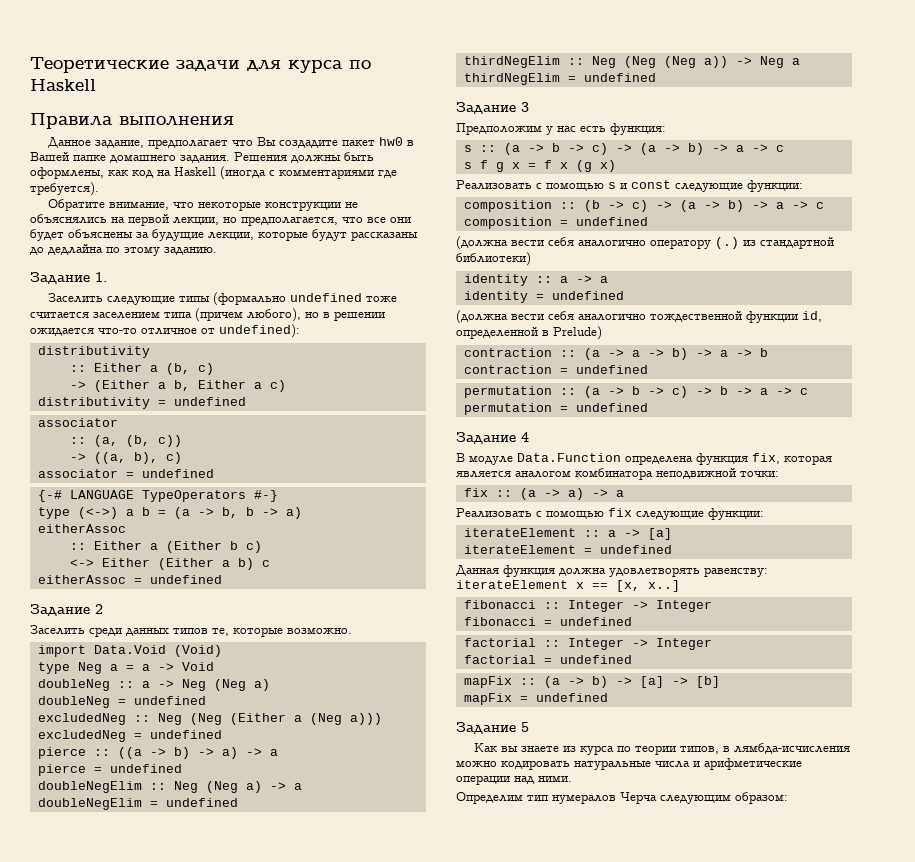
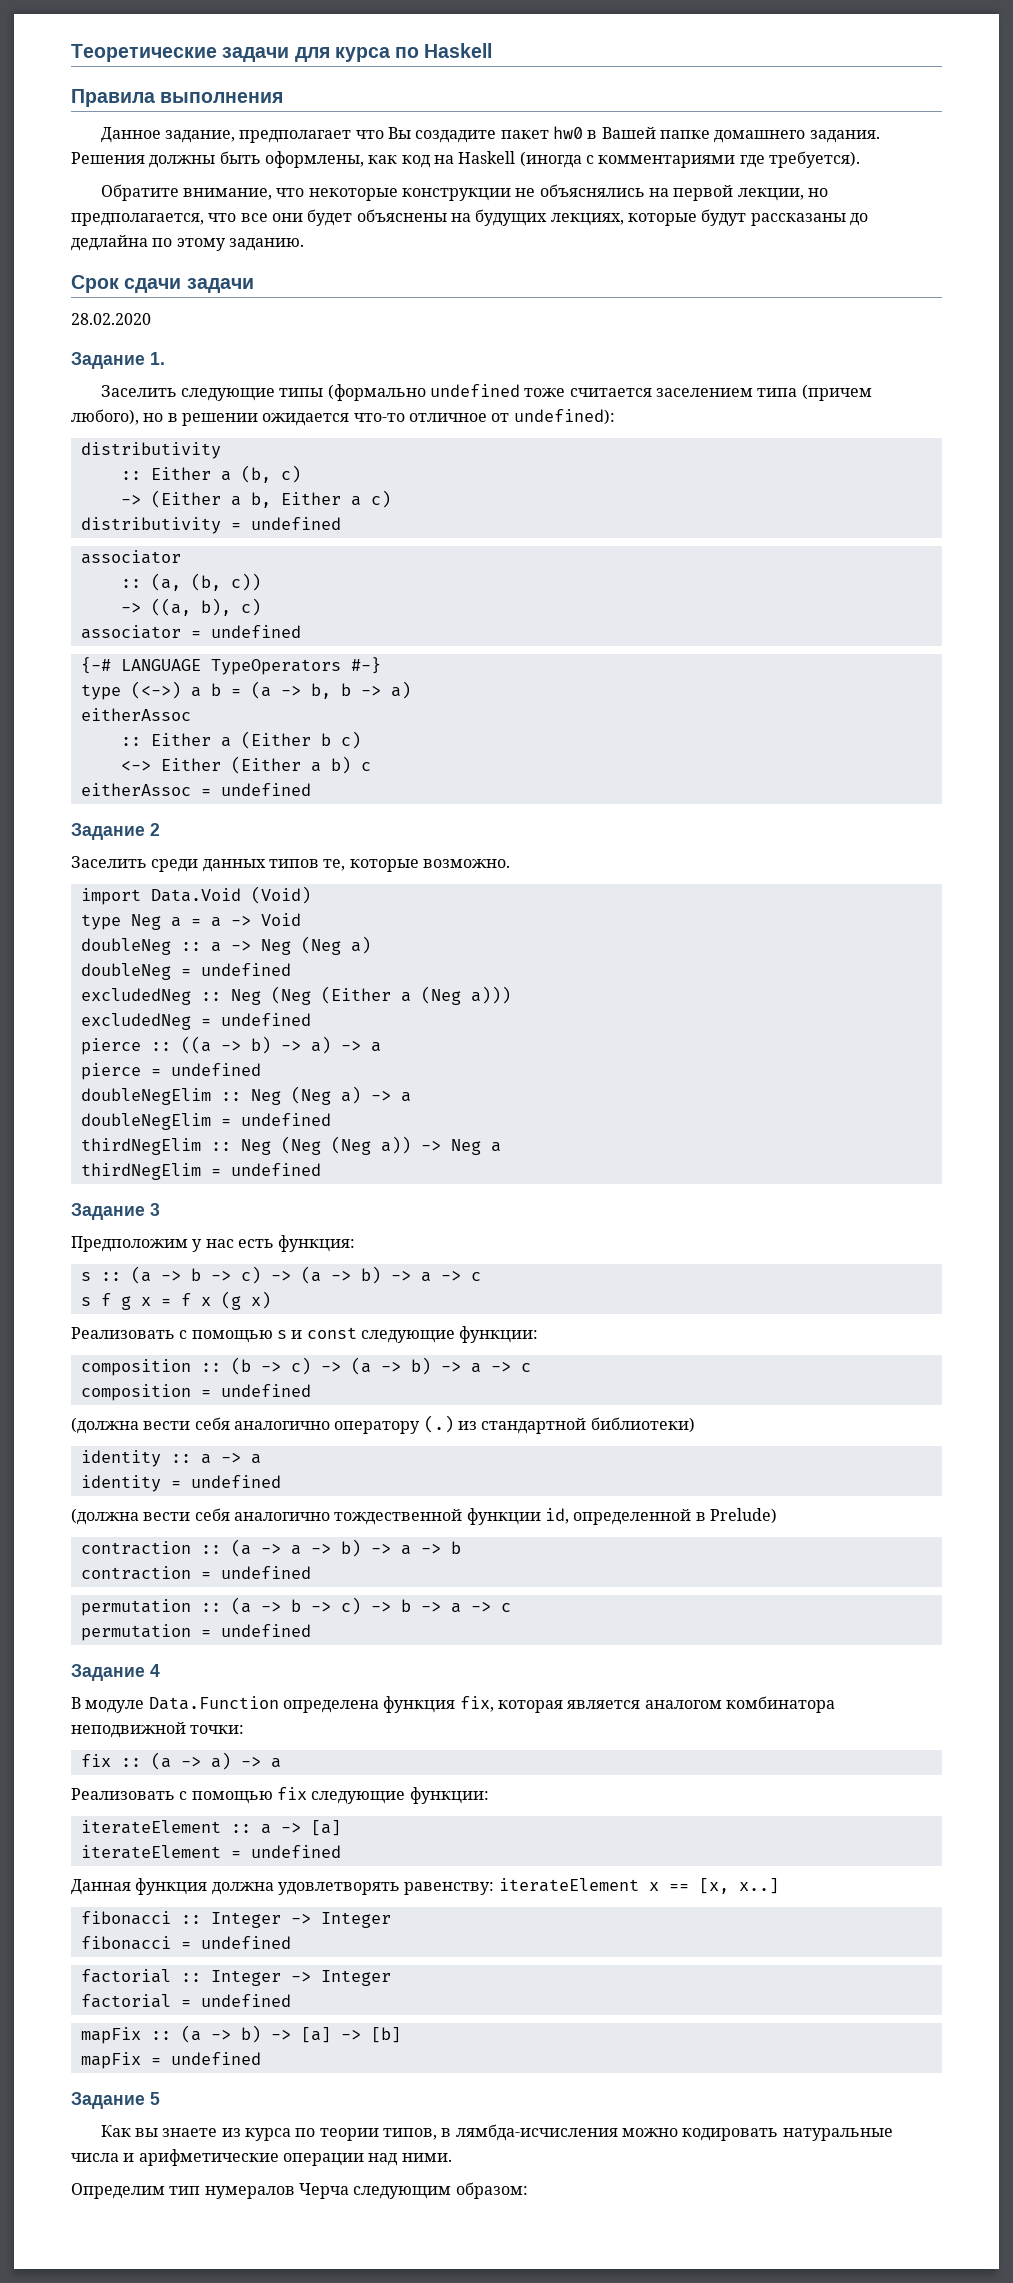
[136,229,254,241] за будущие лекции, -> [450,209,624,226] на будущих лекциях,
(217, 251) none -> [71,275,254,293] [71,313,151,325] // Срок сдачи задачи // 28.02.2020

